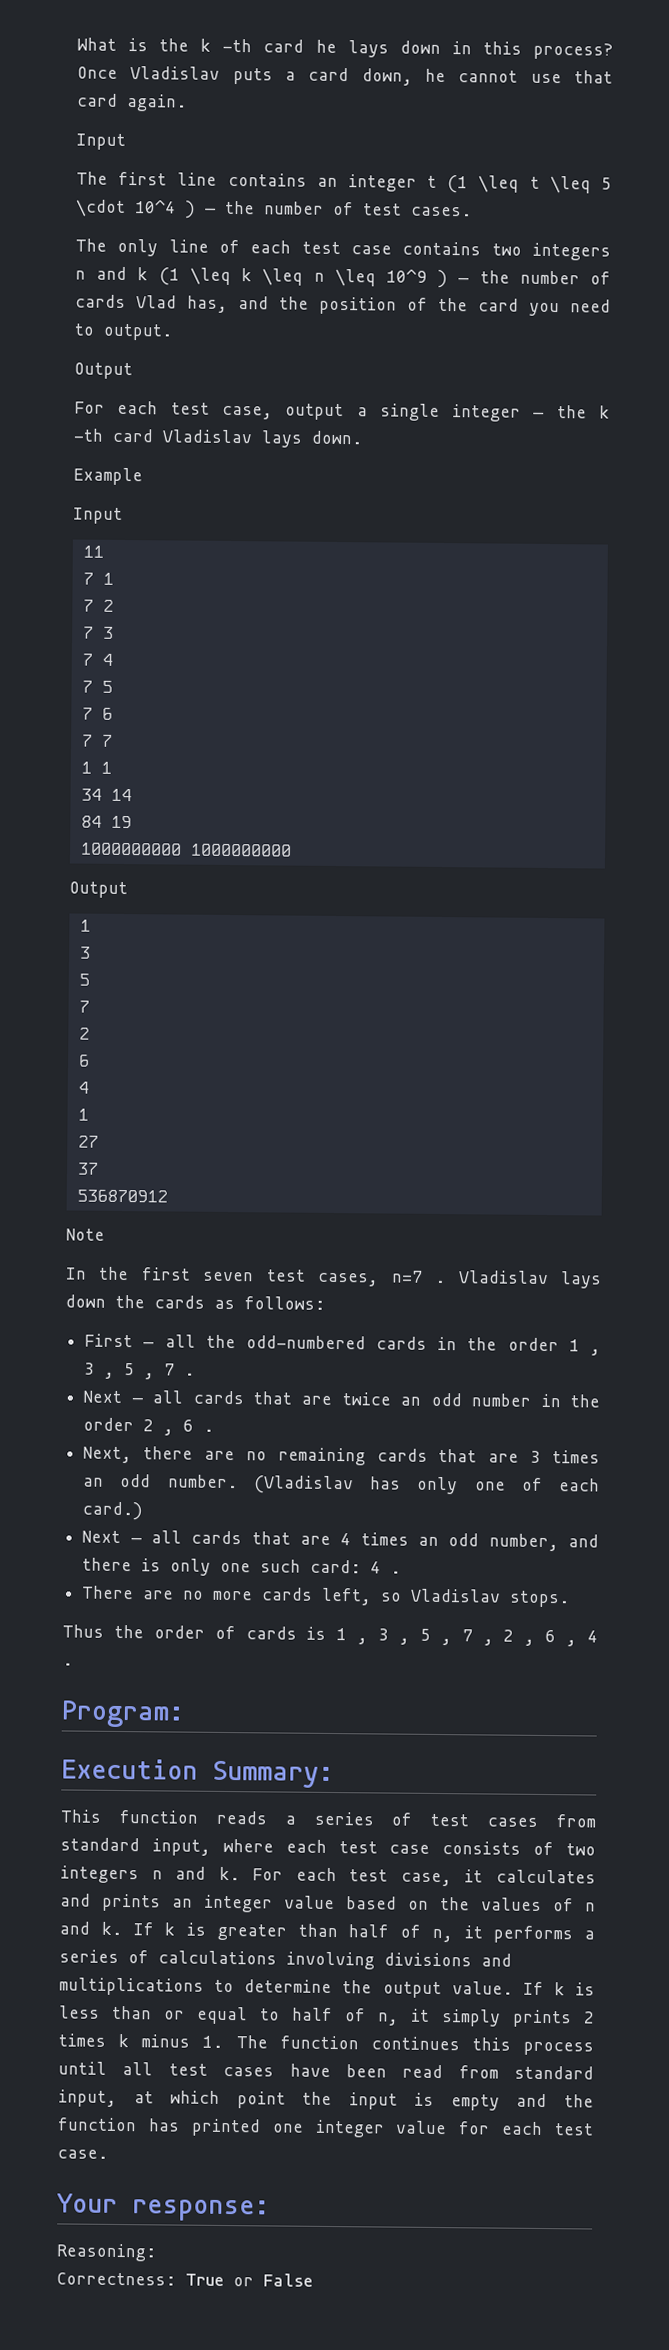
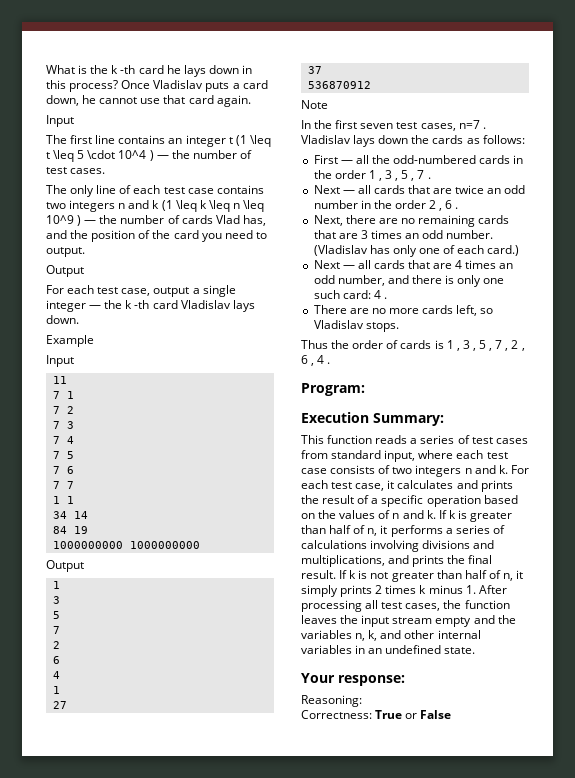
[172,1894,335,1913] an integer value -> [301,495,481,507] the result of a specific operation
[59,1977,595,1999] [59,2005,280,2025] multiplications to determine the output value. If k is less than or equal to -> [301,555,493,567] [301,570,462,582] multiplications, and prints the final result. If k is not greater than
[235,2035,594,2056] [58,2061,594,2080] [58,2089,286,2109] The function continues this process until all test cases have been read from standard input, at which point -> [478,585,507,594] [301,600,510,612] [301,615,337,624] After processing all test cases, the function leaves
[414,2092,435,2106] is -> [392,617,433,624] stream
[57,2117,594,2138] [57,2149,108,2159] function has printed one integer value for each test case. -> [301,630,481,641] [301,645,476,654] variables n, k, and other internal variables in an undefined state.

